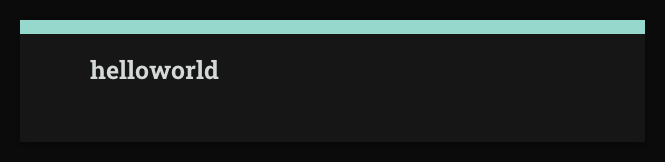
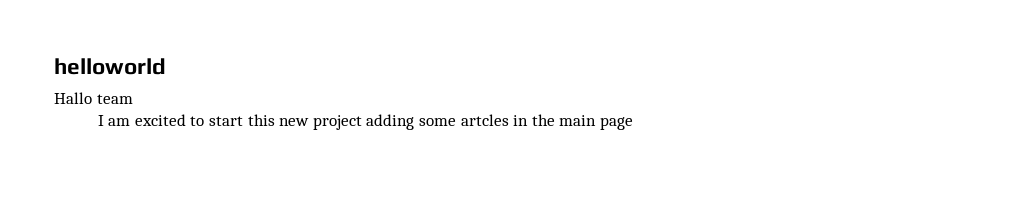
(219, 69) none -> [54,92,133,104] [97,114,633,130] // Hallo team // I am excited to start this new project adding some artcles in the main page

